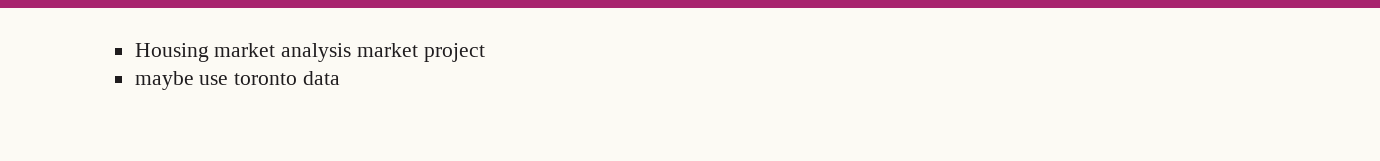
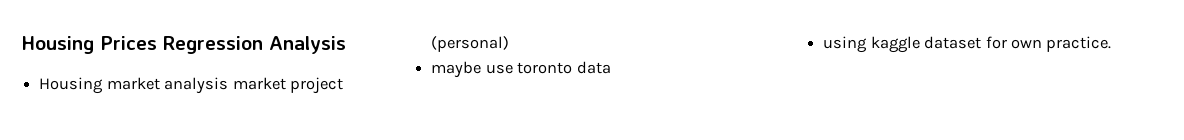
[134,43,209,62] Housing -> [21,36,346,54] [39,77,104,94] Housing Prices Regression Analysis // Housing
(485, 52) none -> [431,36,510,52] (personal)
(341, 78) none -> [823,36,1112,53] // using kaggle dataset for own practice.

